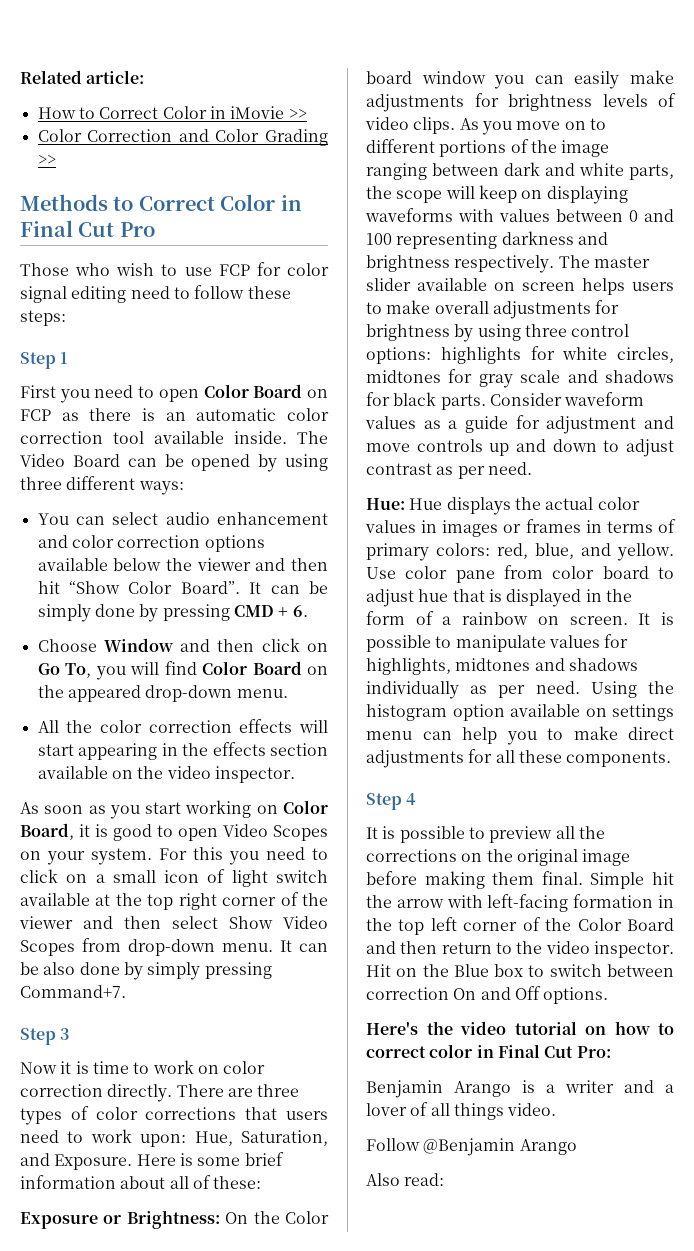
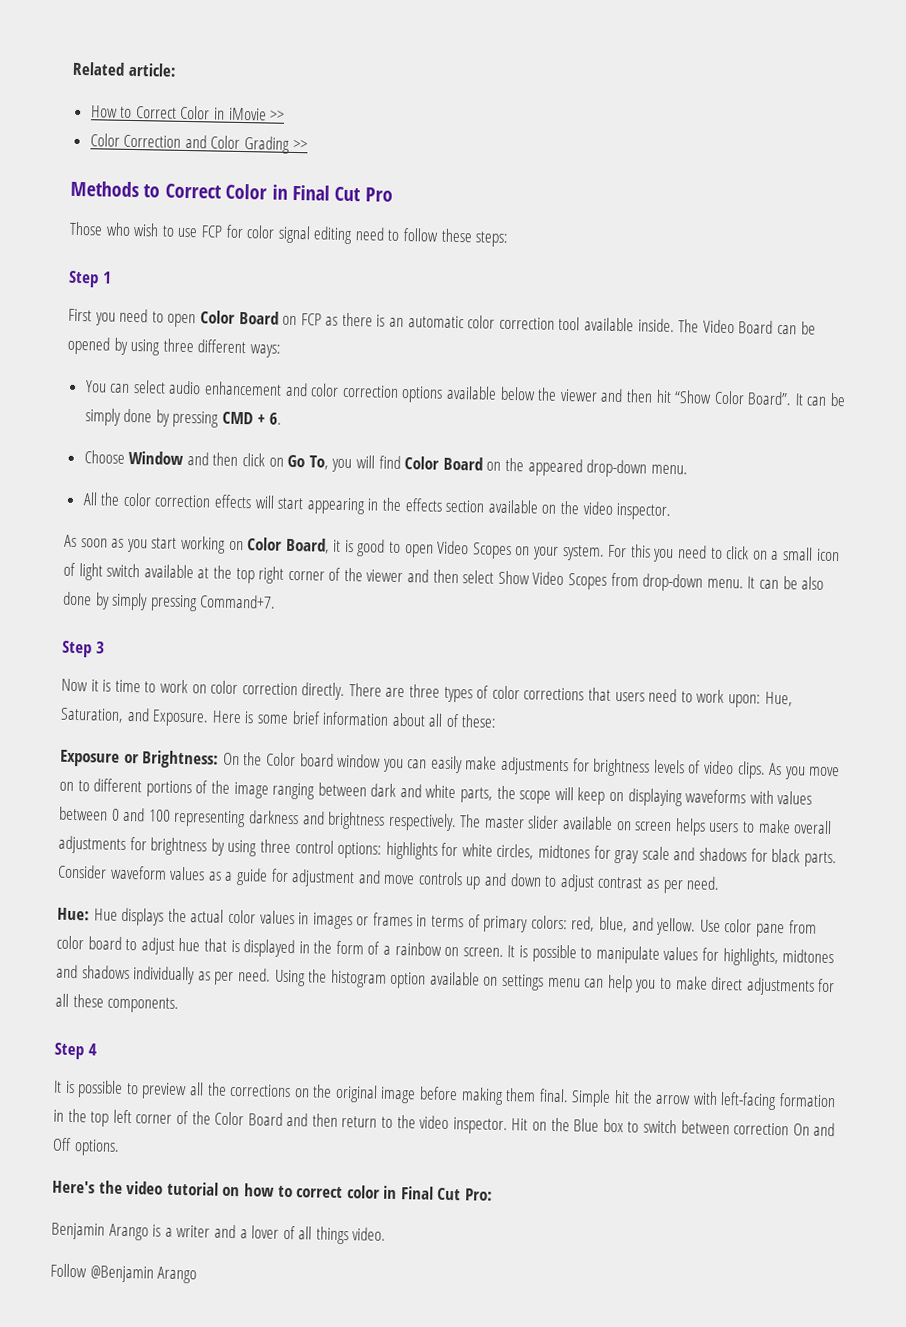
[366,1173,445,1186] // Also read: -> (198, 1275) none

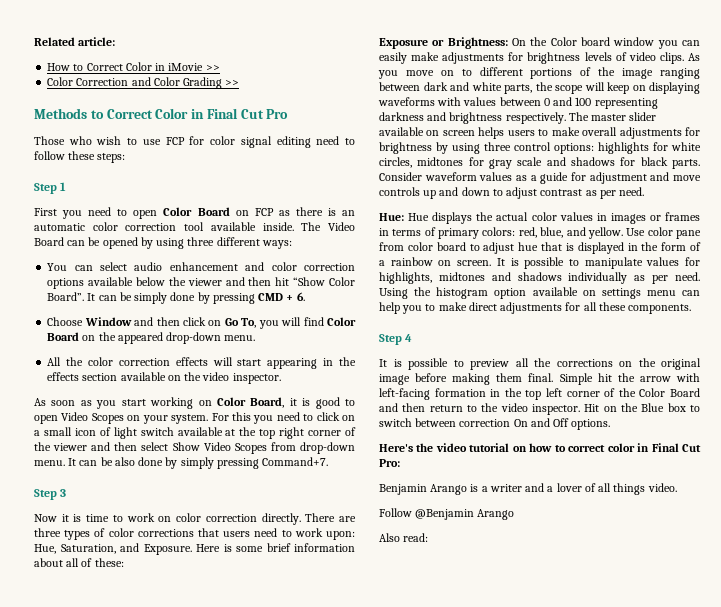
(198, 1275) none -> [379,533,429,542] // Also read:

